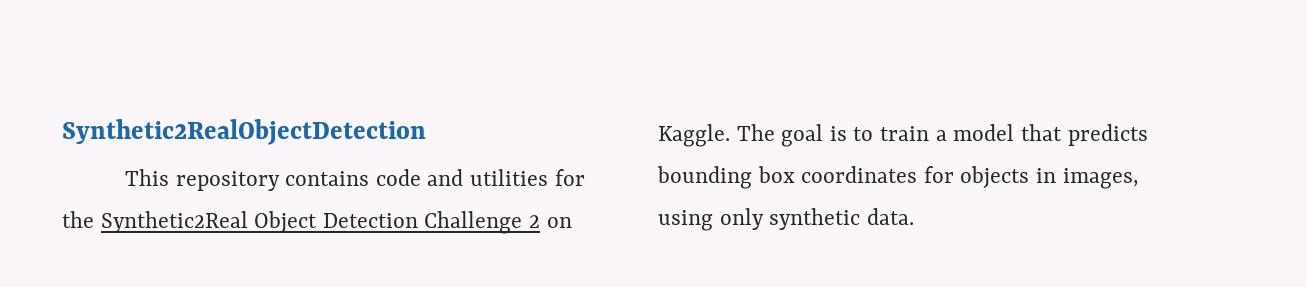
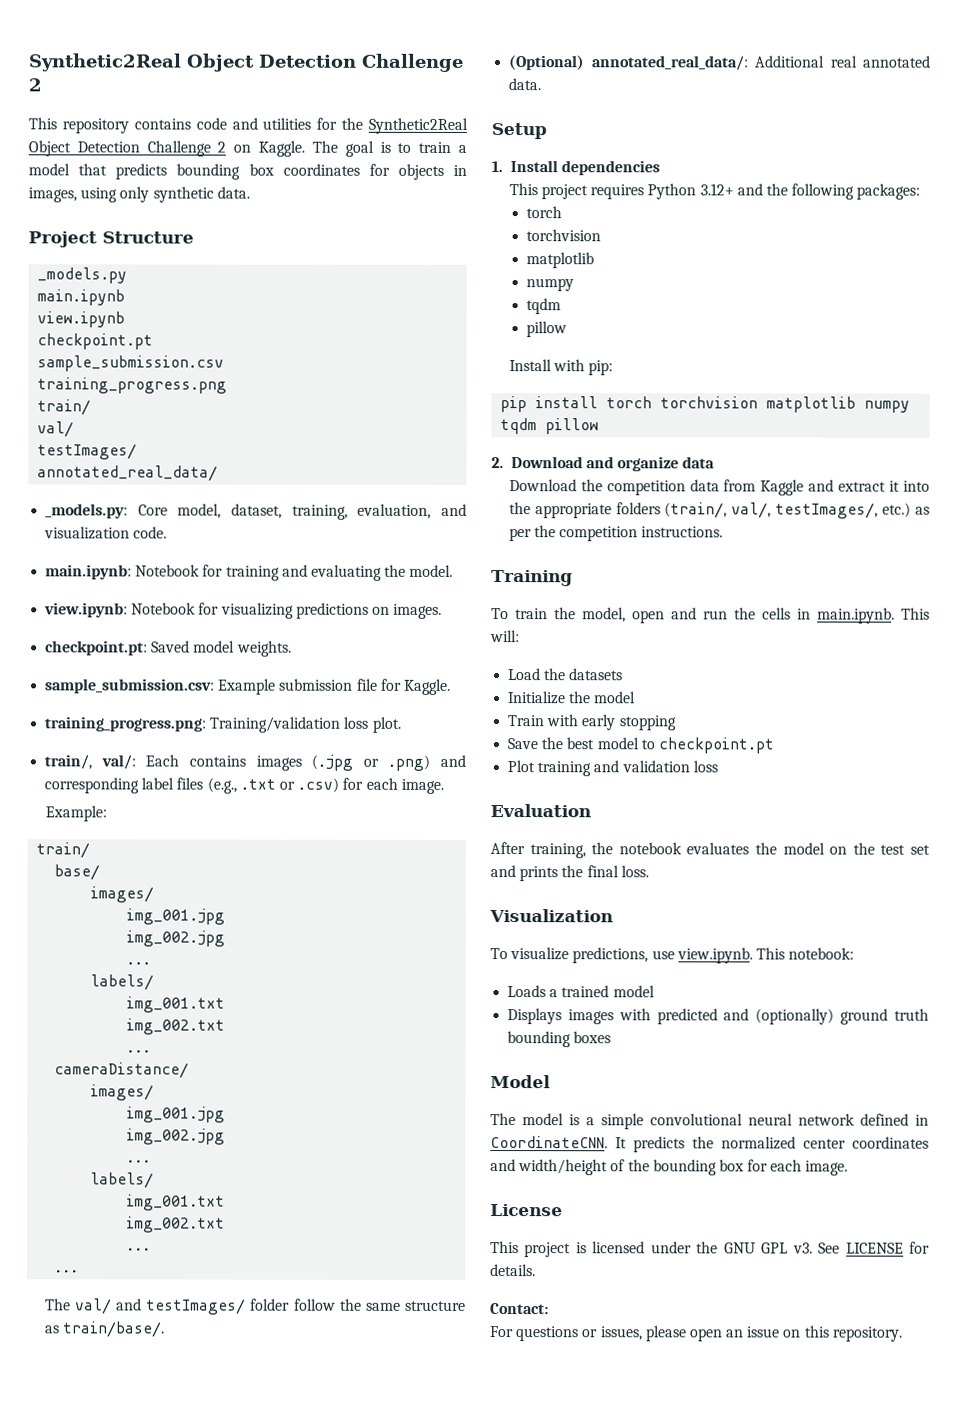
[62,119,426,145] Synthetic2RealObjectDetection -> [28,53,464,72] [28,78,42,92] Synthetic2Real Object Detection Challenge 2
(914, 216) none -> [28,231,194,248] [37,267,128,284] [37,289,126,306] [37,311,126,328] [37,333,154,350] [37,355,225,372] [37,377,228,394] [37,399,92,416] [37,421,75,438] [37,443,138,460] [37,465,219,482] [45,503,467,520] [44,526,168,540] [45,564,454,581] [44,602,443,619] [45,640,292,657] [45,678,451,695] [44,716,401,733] [44,754,466,771] [44,777,444,794] [44,805,107,822] [36,842,91,859] [54,864,101,881] [90,886,155,903] [126,908,226,925] [126,930,226,947] [126,961,152,965] [90,974,155,991] [126,996,226,1013] [126,1018,226,1035] [126,1049,152,1053] [54,1062,190,1079] [90,1084,155,1101] [126,1106,226,1123] [126,1128,226,1145] [126,1159,152,1163] [90,1172,155,1189] [126,1194,226,1211] [126,1216,226,1233] [126,1247,152,1251] [54,1269,80,1273] [44,1298,467,1315] [44,1321,165,1338] [508,55,931,71] [508,78,542,91] [491,123,547,140] [491,160,660,176] [508,183,921,200] [525,206,562,219] [525,229,601,242] [525,252,594,269] [525,278,574,292] [525,298,561,315] [525,321,567,338] [508,359,614,376] [500,396,911,413] [500,418,600,435] [491,456,716,472] [508,479,930,496] [508,502,931,519] [508,525,724,542] [491,570,573,587] [491,607,930,624] [490,630,520,643] [508,668,624,681] [507,691,637,705] [507,714,676,731] [507,737,774,754] [507,760,718,777] [490,804,591,818] [490,842,931,859] [490,865,649,882] [489,909,613,923] [490,947,855,964] [507,985,655,998] [507,1008,929,1025] [507,1031,612,1048] [490,1075,551,1089] [490,1113,929,1130] [490,1136,929,1153] [490,1159,849,1176] [490,1204,563,1217] [490,1241,930,1258] [490,1264,536,1277] [490,1303,549,1315] [490,1325,903,1342] // Project Structure // _models.py // main.ipynb // view.ipynb // checkpoint.pt // sample_submission.csv // training_progress.png // train/ // val/ // testImages/ // annotated_real_data/ // _models.py: Core model, dataset, training, evaluation, and visualization code. // main.ipynb: Notebook for training and evaluating the model. // view.ipynb: Notebook for visualizing predictions on images. // checkpoint.pt: Saved model weights. // sample_submission.csv: Example submission file for Kaggle. // training_progress.png: Training/validation loss plot. // train/, val/: Each contains images (.jpg or .png) and corresponding label files (e.g., .txt or .csv) for each image. // Example: // train/ // base/ // images/ // img_001.jpg // img_002.jpg // ... // labels/ // img_001.txt // img_002.txt // ... // cameraDistance/ // images/ // img_001.jpg // img_002.jpg // ... // labels/ // img_001.txt // img_002.txt // ... // ... // The val/ and testImages/ folder follow the same structure as train/base/. // (Optional) annotated_real_data/: Additional real annotated data. // Setup // 1. Install dependencies // This project requires Python 3.12+ and the following packages: // torch // torchvision // matplotlib // numpy // tqdm // pillow // Install with pip: // pip install torch torchvision matplotlib numpy tqdm pillow // 2. Download and organize data // Download the competition data from Kaggle and extract it into the appropriate folders (train/, val/, testImages/, etc.) as per the competition instructions. // Training // To train the model, open and run the cells in main.ipynb. This will: // Load the datasets // Initialize the model // Train with early stopping // Save the best model to checkpoint.pt // Plot training and validation loss // Evaluation // After training, the notebook evaluates the model on the test set and prints the final loss. // Visualization // To visualize predictions, use view.ipynb. This notebook: // Loads a trained model // Displays images with predicted and (optionally) ground truth bounding boxes // Model // The model is a simple convolutional neural network defined in CoordinateCNN. It predicts the normalized center coordinates and width/height of the bounding box for each image. // License // This project is licensed under the GNU GPL v3. See LICENSE for details. // Contact: // For questions or issues, please open an issue on this repository.

